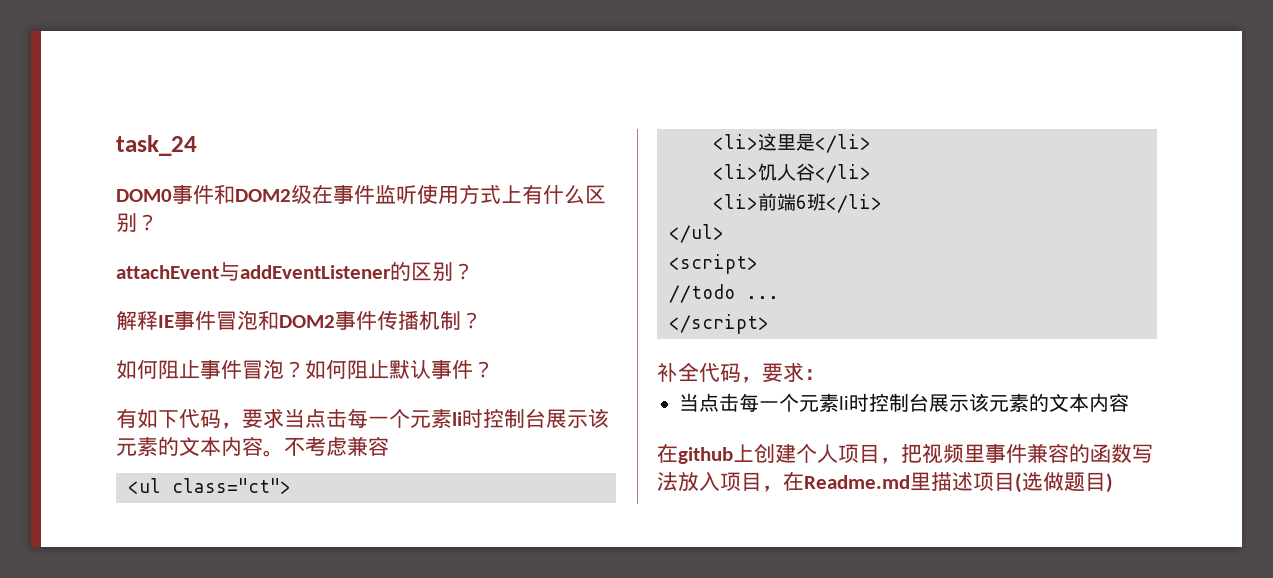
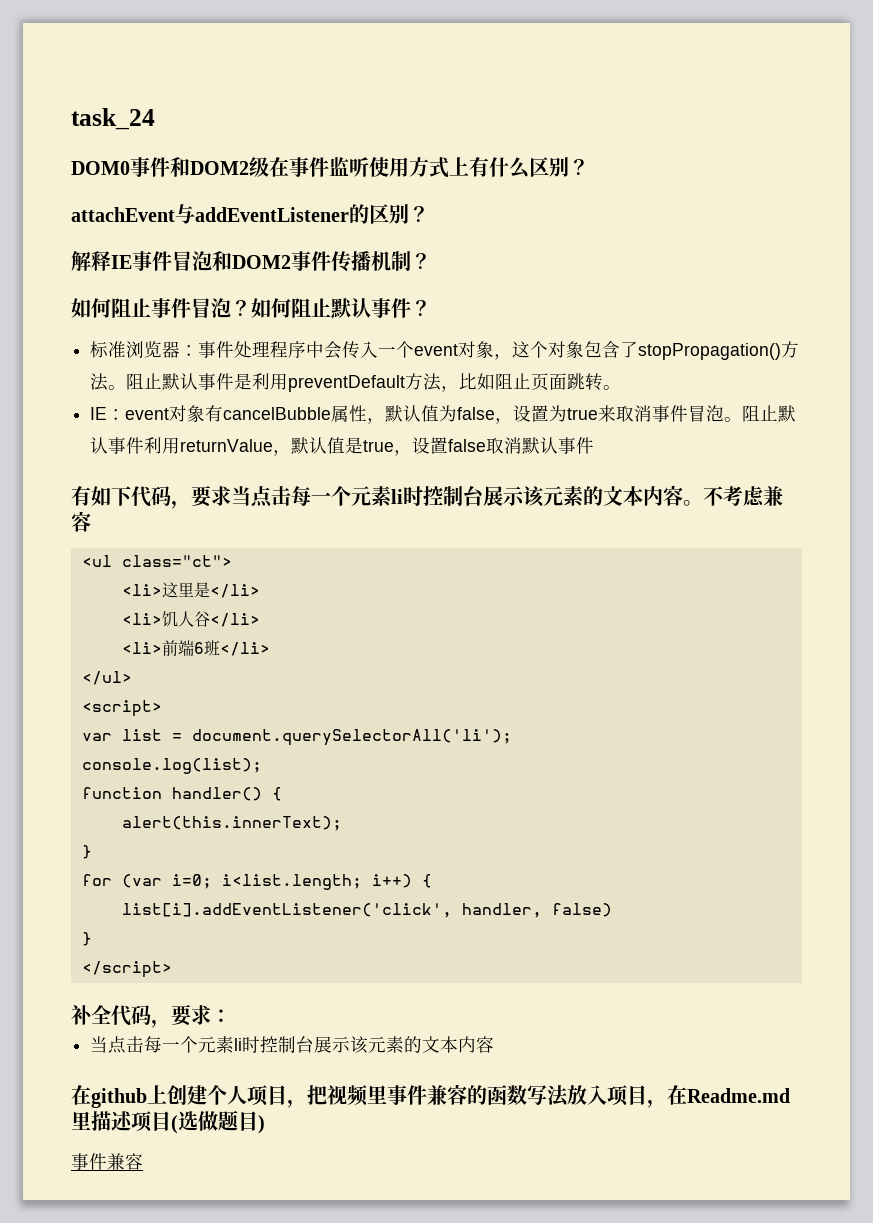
(494, 369) none -> [90,341,800,360] [90,373,622,392] [90,405,797,424] [90,437,595,456] // 标准浏览器：事件处理程序中会传入一个event对象，这个对象包含了stopPropagation()方法。阻止默认事件是利用preventDefault方法，比如阻止页面跳转。 // IE：event对象有cancelBubble属性，默认值为false，设置为true来取消事件冒泡。阻止默认事件利用returnValue，默认值是true，设置false取消默认事件
[669,284,779,303] //todo ... -> [81,729,512,746] [81,758,262,774] [81,787,282,801] [121,816,342,831] [81,845,92,859] [81,874,432,890] [121,903,612,918] [81,932,92,946] var list = document.querySelectorAll('li'); // console.log(list); // function handler() { // alert(this.innerText); // } // for (var i=0; i<list.length; i++) { // list[i].addEventListener('click', handler, false) // }
(1113, 483) none -> [71,1153,143,1170] // 事件兼容

